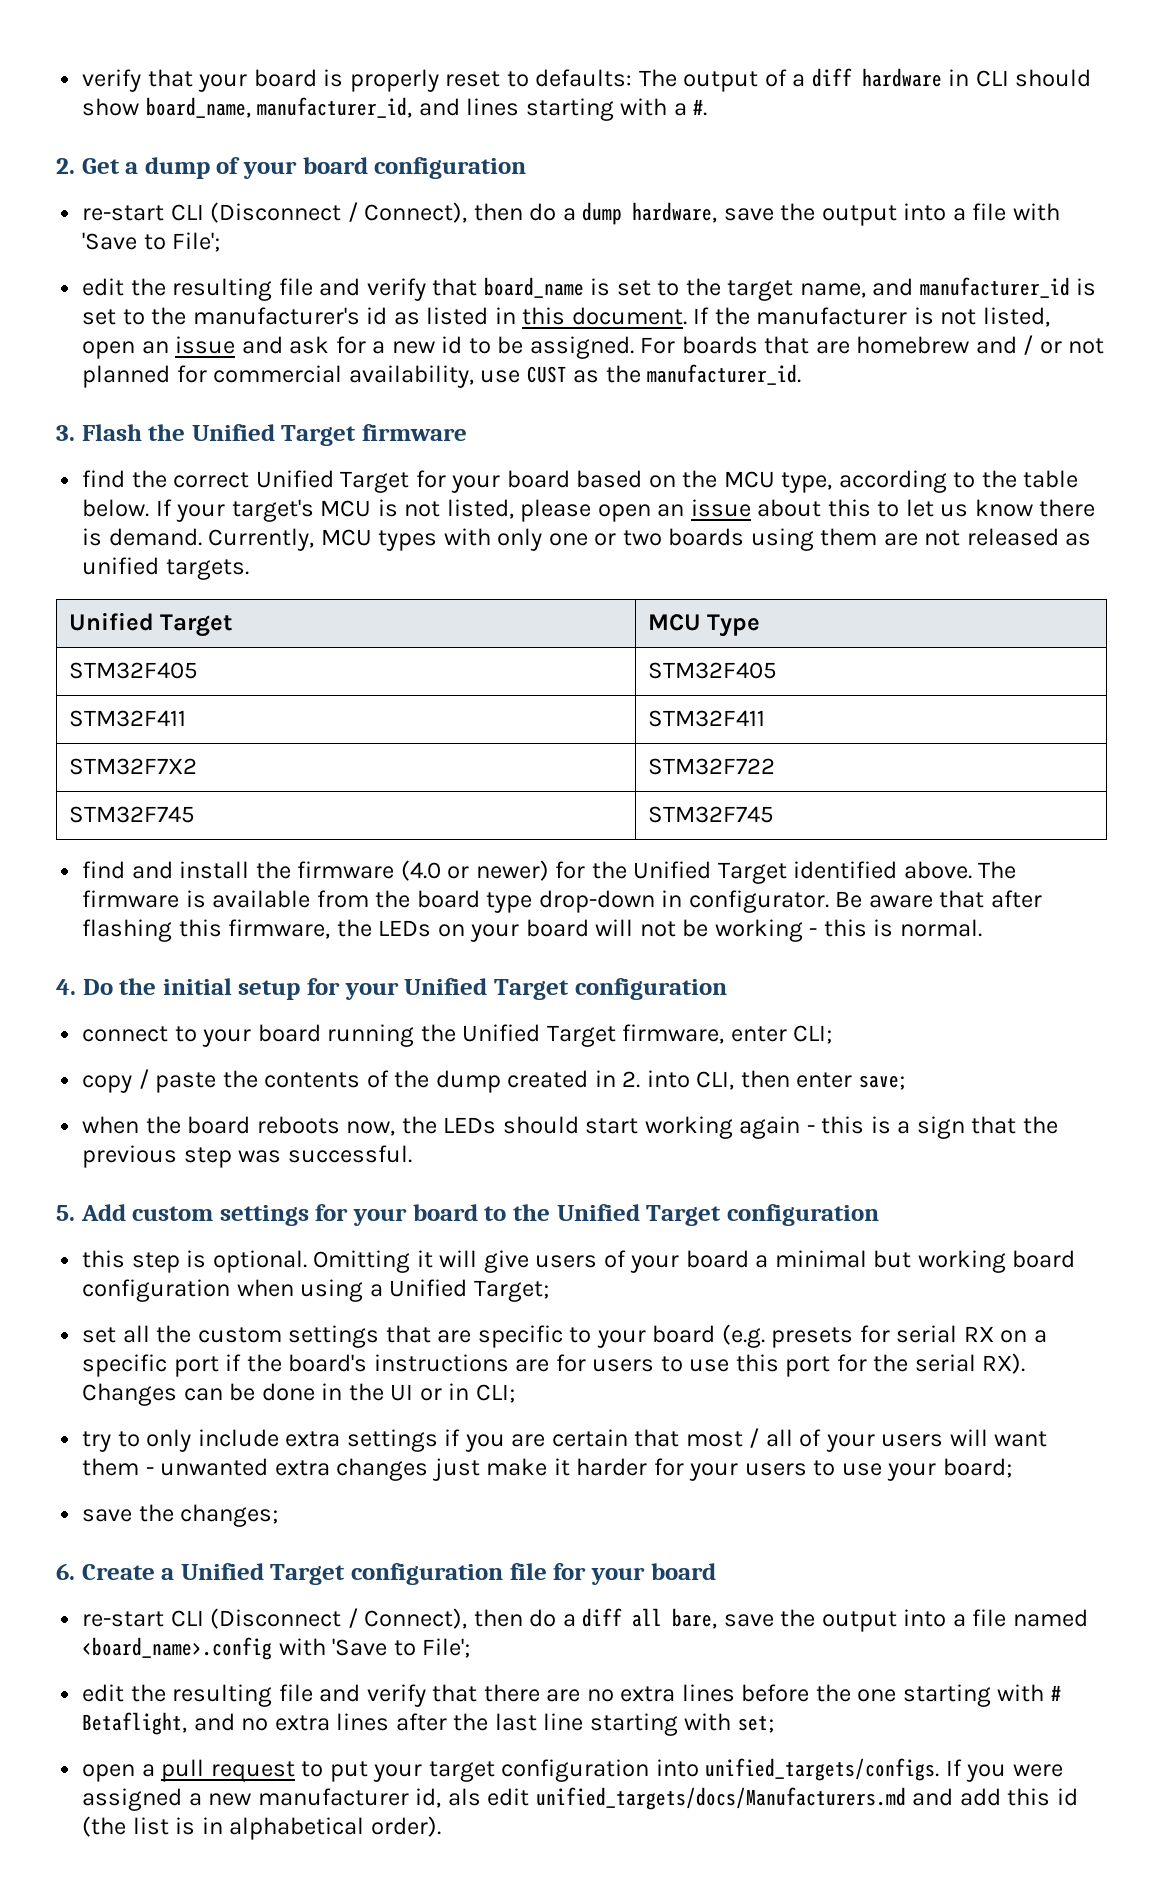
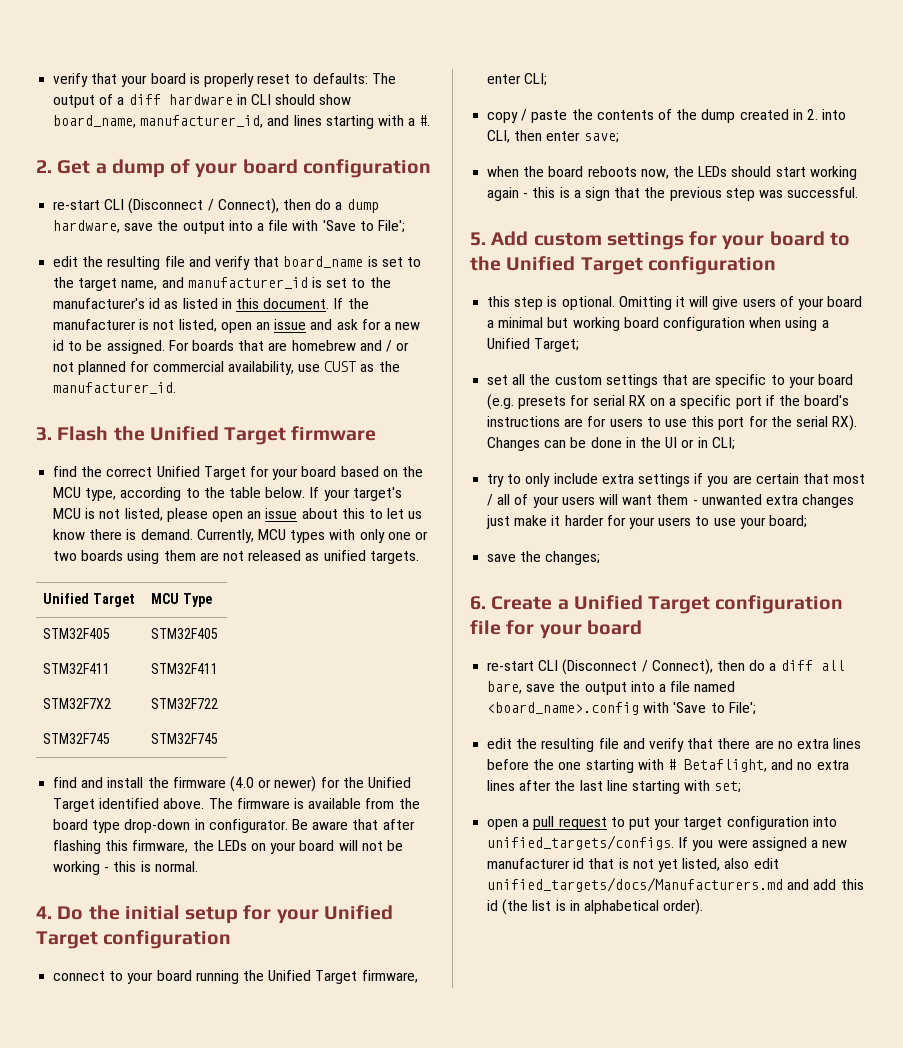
[415,1788,481,1808] id, als -> [573,858,750,872] id that is not yet listed, also

